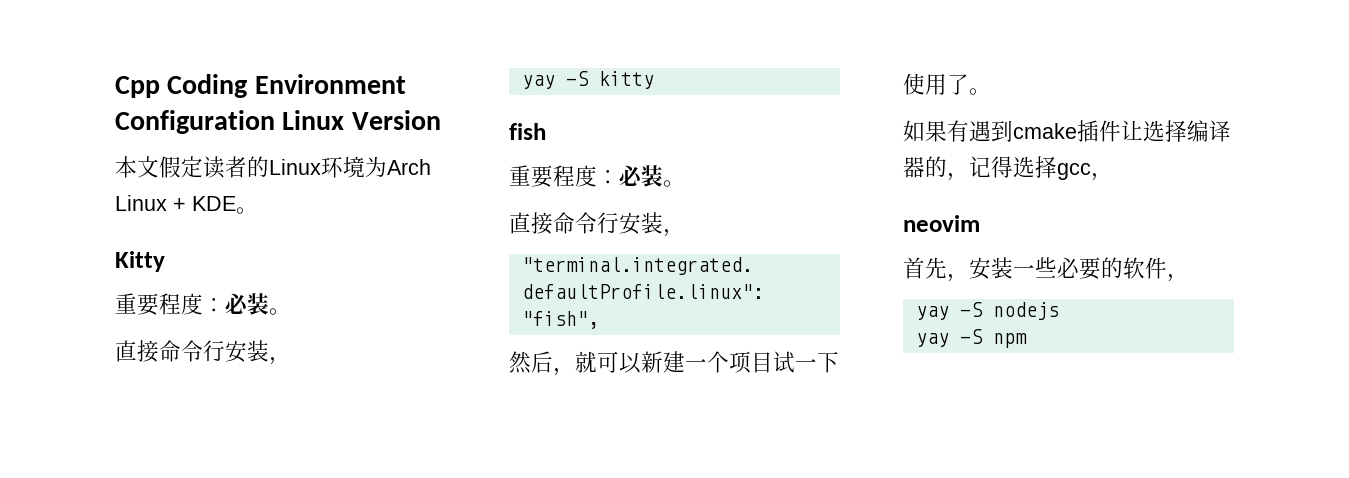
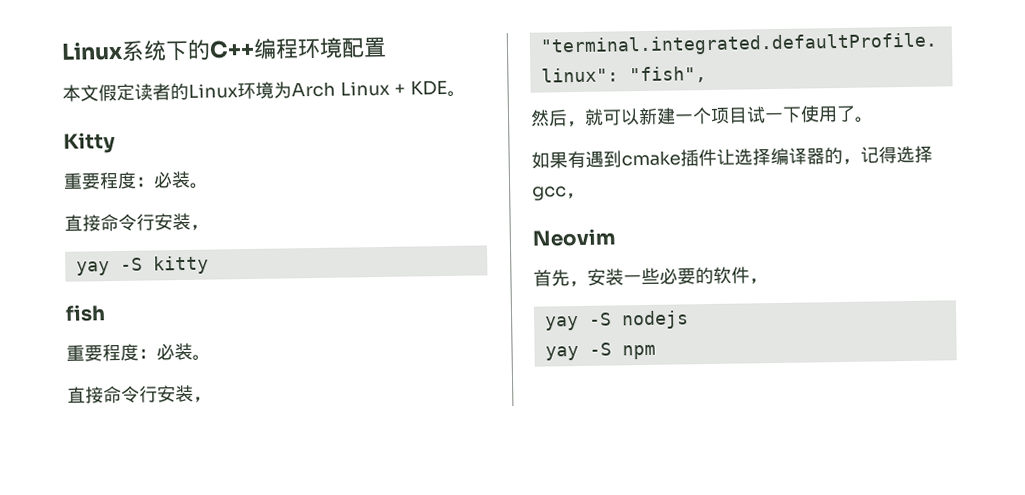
[115,74,406,98] [115,110,441,134] Cpp Coding Environment Configuration Linux Version -> [61,36,387,61] Linux系统下的C++编程环境配置
[903,215,980,232] neovim -> [532,228,616,247] Neovim

